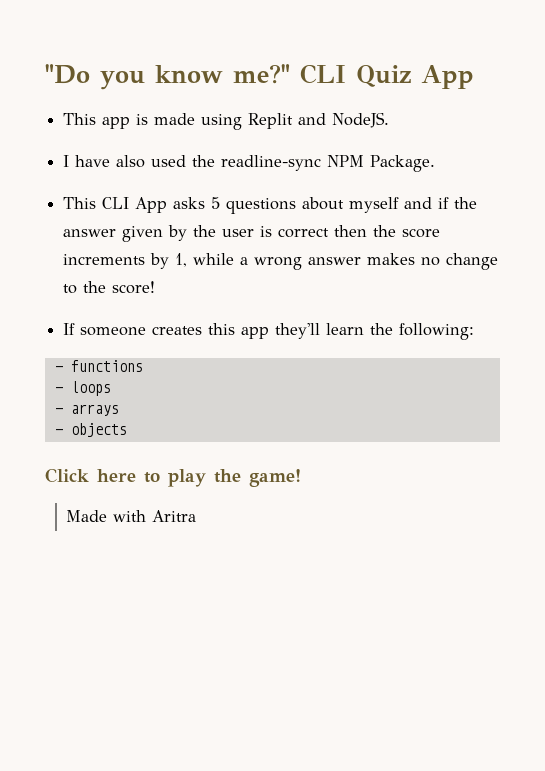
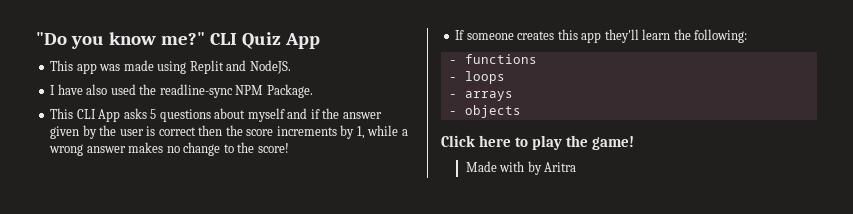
[136,114,149,125] is -> [99,64,121,71] was
(147, 516) none -> [527,161,542,175] by

